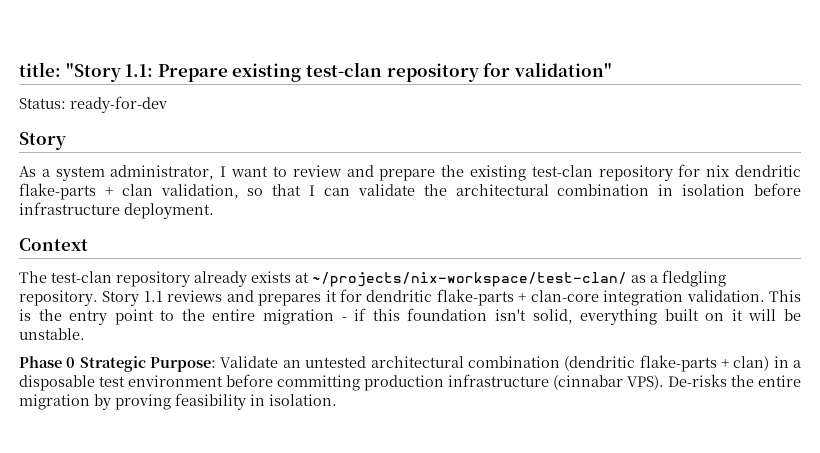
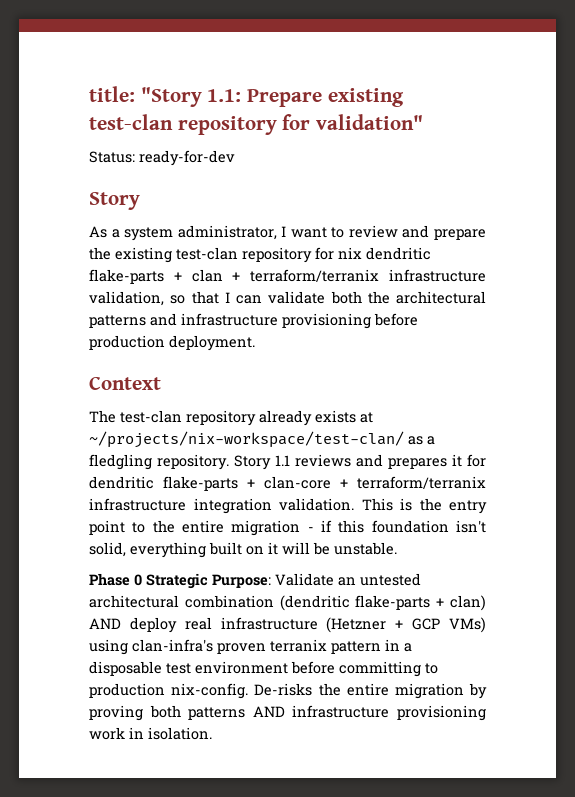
(153, 190) none -> [232,269,487,282] + terraform/terranix infrastructure
(415, 190) none -> [330,291,362,304] both
[557,183,801,196] [19,202,120,215] combination in isolation before infrastructure -> [89,313,418,329] [89,335,165,350] patterns and infrastructure provisioning before production
(599, 296) none -> [340,476,486,489] [89,498,186,511] + terraform/terranix infrastructure
(770, 363) none -> [89,617,486,633] [89,639,381,655] AND deploy real infrastructure (Hetzner + GCP VMs) using clan-infra's proven terranix pattern
[364,374,664,391] production infrastructure (cinnabar VPS). -> [425,663,438,674] [89,683,249,699] to production nix-config.
[175,393,246,410] feasibility -> [149,705,486,721] [89,727,125,740] both patterns AND infrastructure provisioning work

